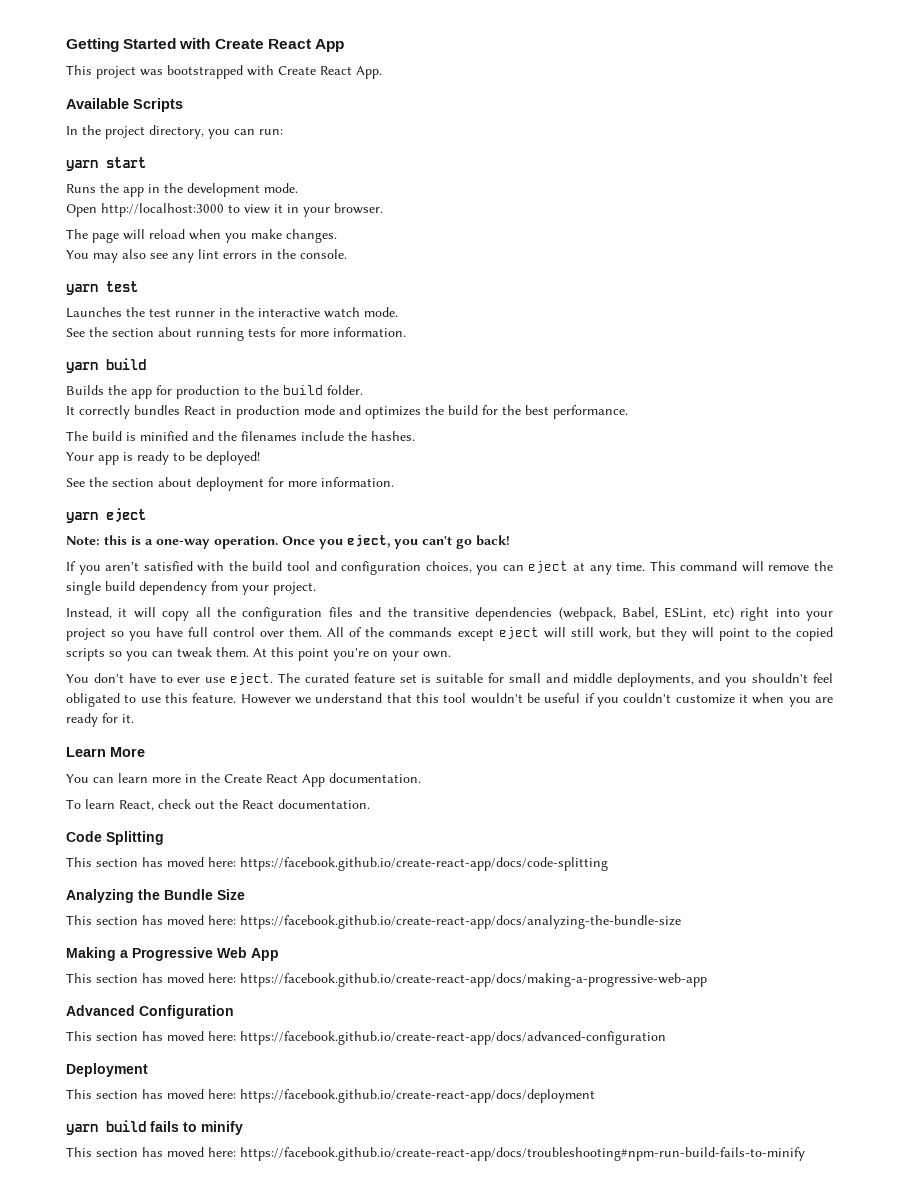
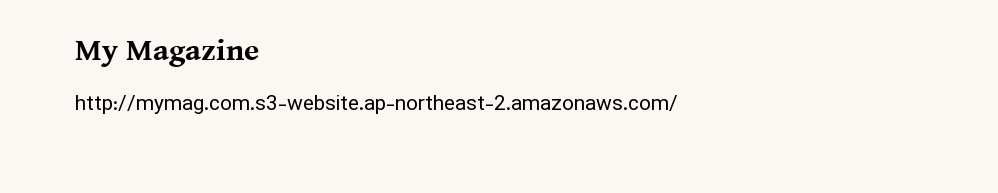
[66,38,344,52] [66,65,382,79] [66,98,183,112] [66,125,283,139] [66,157,146,171] [66,183,298,197] [66,203,383,217] [66,229,337,243] [66,249,347,263] [66,281,138,295] [66,307,398,318] [66,327,406,341] [66,358,146,373] [66,385,363,399] [66,405,628,419] [66,431,415,441] [66,451,260,465] [66,477,394,491] [66,508,146,523] [66,534,510,549] [66,561,833,575] [66,581,316,595] [66,607,834,621] [66,627,834,641] [66,647,451,661] [66,673,833,687] [66,693,834,707] [66,713,134,727] [66,747,145,757] [66,773,421,787] [66,799,370,811] [66,831,164,845] [66,857,608,871] [66,889,245,903] [66,915,681,929] [66,947,279,961] [66,973,707,987] [66,1005,234,1019] [66,1031,666,1045] [66,1063,148,1077] [66,1089,595,1103] [66,1120,243,1135] [66,1147,805,1161] Getting Started with Create React App // This project was bootstrapped with Create React App. // Available Scripts // In the project directory, you can run: // yarn start // Runs the app in the development mode. // Open http://localhost:3000 to view it in your browser. // The page will reload when you make changes. // You may also see any lint errors in the console. // yarn test // Launches the test runner in the interactive watch mode. // See the section about running tests for more information. // yarn build // Builds the app for production to the build folder. // It correctly bundles React in production mode and optimizes the build for the best performance. // The build is minified and the filenames include the hashes. // Your app is ready to be deployed! // See the section about deployment for more information. // yarn eject // Note: this is a one-way operation. Once you eject, you can't go back! // If you aren't satisfied with the build tool and configuration choices, you can eject at any time. This command will remove the single build dependency from your project. // Instead, it will copy all the configuration files and the transitive dependencies (webpack, Babel, ESLint, etc) right into your project so you have full control over them. All of the commands except eject will still work, but they will point to the copied scripts so you can tweak them. At this point you're on your own. // You don't have to ever use eject. The curated feature set is suitable for small and middle deployments, and you shouldn't feel obligated to use this feature. However we understand that this tool wouldn't be useful if you couldn't customize it when you are ready for it. // Learn More // You can learn more in the Create React App documentation. // To learn React, check out the React documentation. // Code Splitting // This section has moved here: https://facebook.github.io/create-react-app/docs/code-splitting // Analyzing the Bundle Size // This section has moved here: https://facebook.github.io/create-react-app/docs/analyzing-the-bundle-size // Making a Progressive Web App // This section has moved here: https://facebook.github.io/create-react-app/docs/making-a-progressive-web-app // Advanced Configuration // This section has moved here: https://facebook.github.io/create-react-app/docs/advanced-configuration // Deployment // This section has moved here: https://facebook.github.io/create-react-app/docs/deployment // yarn build fails to minify // This section has moved here: https://facebook.github.io/create-react-app/docs/troubleshooting#npm-run-build-fails-to-minify -> [75,39,260,67] [75,95,678,114] My Magazine // http://mymag.com.s3-website.ap-northeast-2.amazonaws.com/

